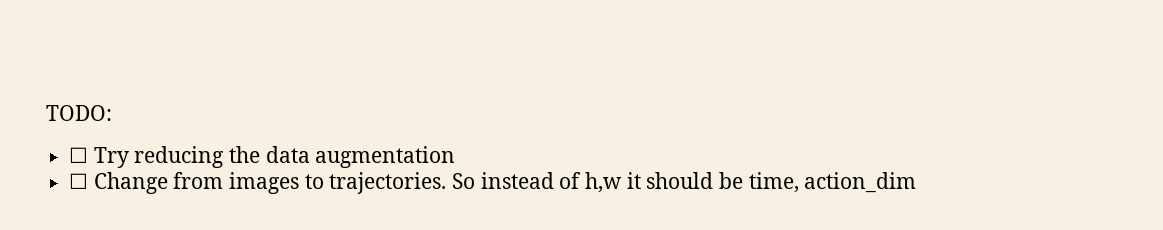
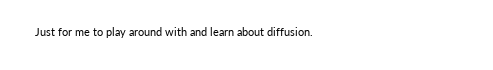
[46,105,112,121] [69,146,456,168] [69,172,917,194] TODO: // ☐ Try reducing the data augmentation // ☐ Change from images to trajectories. So instead of h,w it should be time, action_dim -> [35,27,313,38] Just for me to play around with and learn about diffusion.

